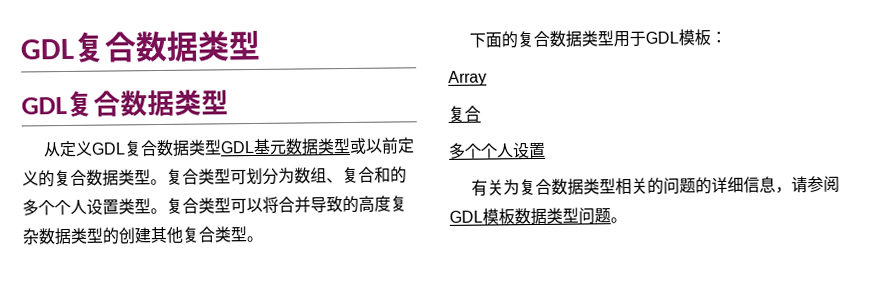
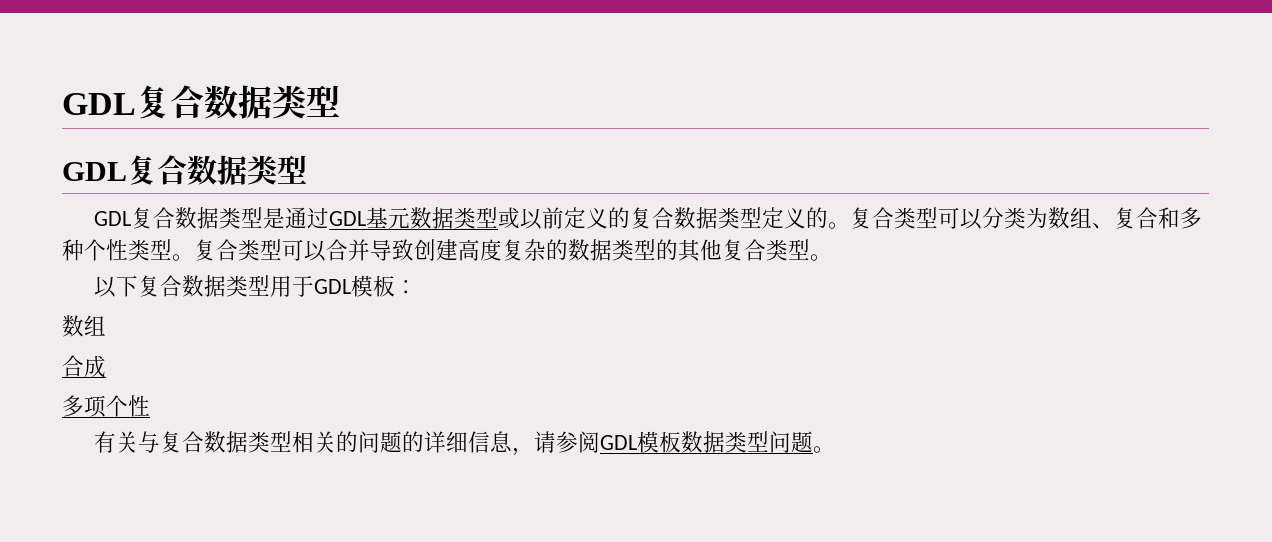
[43,139,223,158] 从定义GDL复合数据类型 -> [93,207,329,229] GDL复合数据类型是通过
[150,167,279,186] 。复合类型可划分 -> [761,207,1026,230] 定义的。复合类型可以分类
[390,166,407,184] [22,198,119,216] 的多个个人设置 -> [1179,207,1202,229] [62,239,128,261] 多种个性
[262,196,279,213] 将 -> (326, 251) none
[342,195,359,214] 的 -> [414,239,458,261] 创建
(39, 236) none -> [546,239,568,260] 的
[118,227,151,245] 创建 -> (678, 249) none
[469,31,519,49] 下面的 -> [93,275,138,298] 以下
[448,70,487,86] [448,105,481,122] [448,142,546,159] Array // 复合 // 多个个人设置 -> [62,315,106,337] [62,355,106,378] [62,395,150,418] 数组 // 合成 // 多项个性
[503,179,521,196] 为 -> [137,431,160,453] 与

